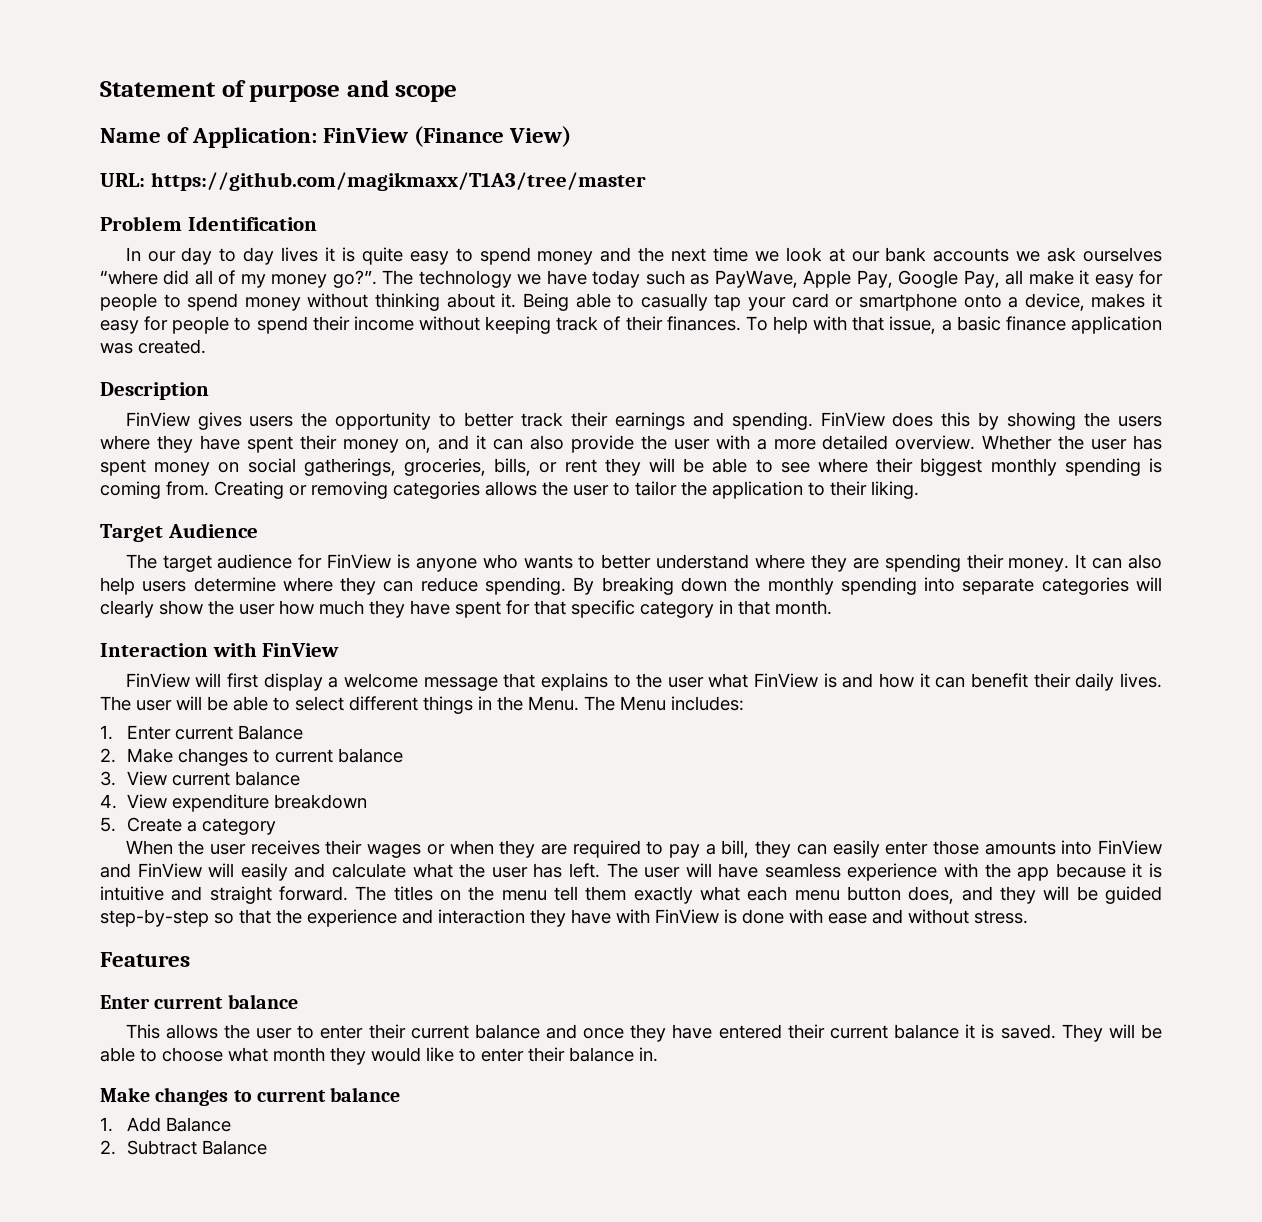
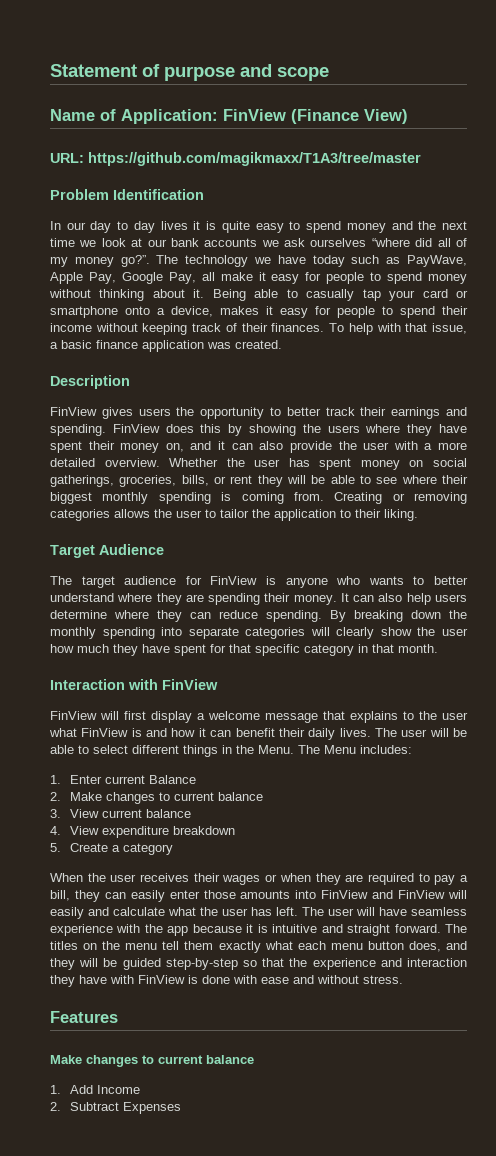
[100,994,298,1009] [125,1024,1163,1042] [100,1047,658,1065] // Enter current balance // This allows the user to enter their current balance and once they have entered their current balance it is saved. They will be able to choose what month they would like to enter their balance in. -> (118, 1017) none
[165,1117,231,1132] Balance -> [96,1085,140,1094] Income
[201,1140,267,1155] Balance -> [122,1102,181,1114] Expenses

